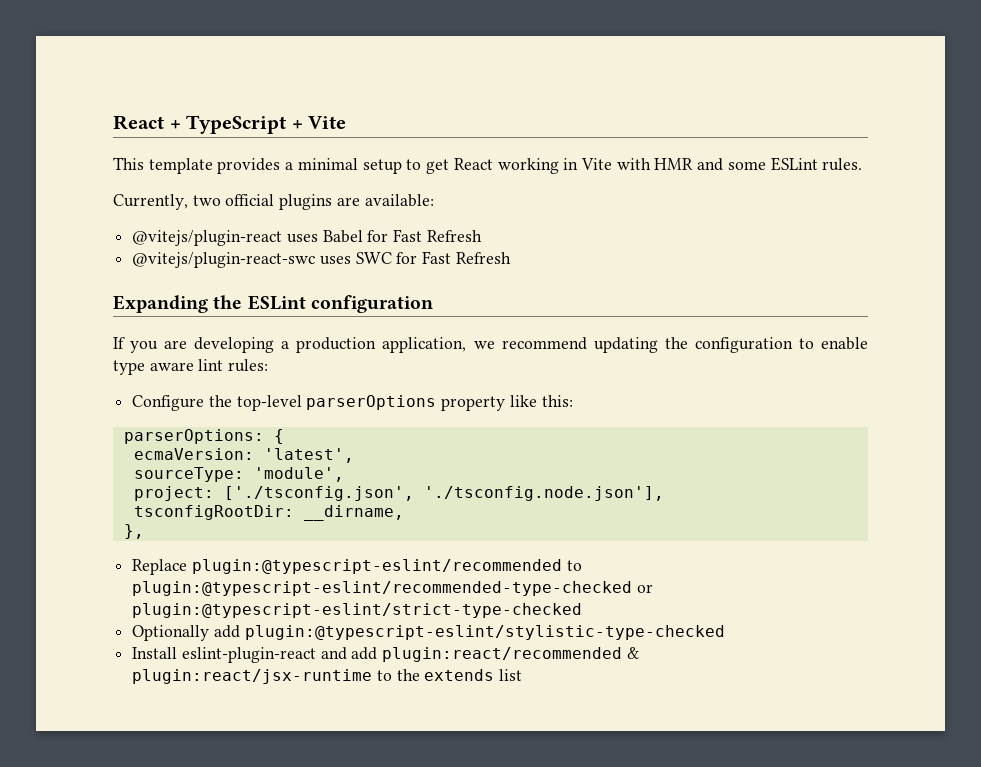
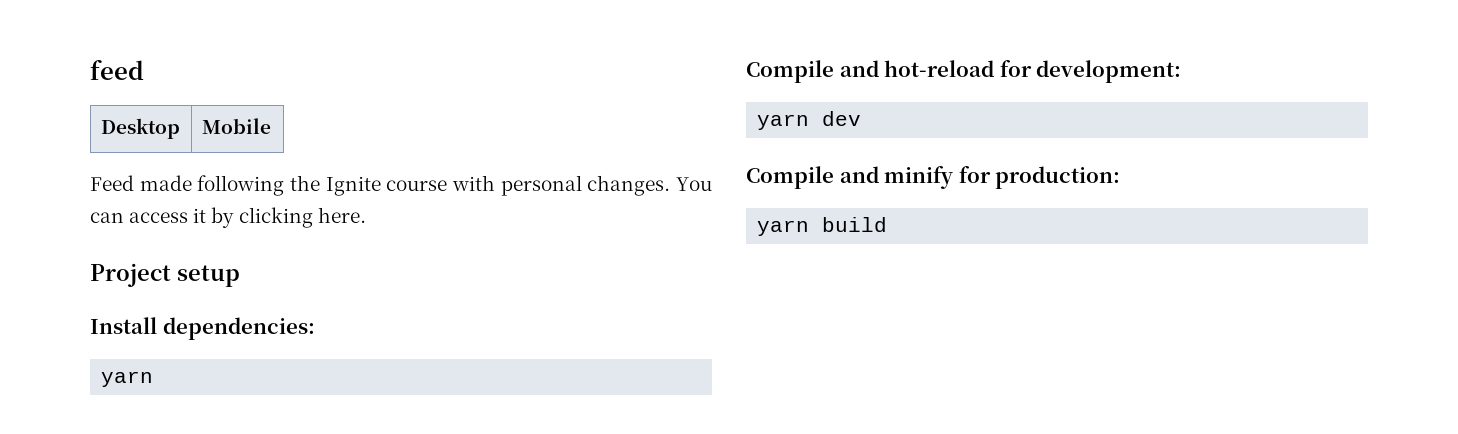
[113,115,347,134] [113,157,863,174] [113,194,434,210] [132,229,482,246] [132,251,511,268] [113,295,433,313] [113,337,869,353] [113,359,269,375] [132,395,573,411] [123,429,284,444] [133,448,354,463] [133,467,344,482] [133,486,664,501] [133,505,404,521] [123,524,144,539] [132,559,582,575] [132,581,653,596] [132,603,583,618] [132,625,725,641] [132,647,639,663] [132,669,523,684] React + TypeScript + Vite // This template provides a minimal setup to get React working in Vite with HMR and some ESLint rules. // Currently, two official plugins are available: // @vitejs/plugin-react uses Babel for Fast Refresh // @vitejs/plugin-react-swc uses SWC for Fast Refresh // Expanding the ESLint configuration // If you are developing a production application, we recommend updating the configuration to enable type aware lint rules: // Configure the top-level parserOptions property like this: // parserOptions: { // ecmaVersion: 'latest', // sourceType: 'module', // project: ['./tsconfig.json', './tsconfig.node.json'], // tsconfigRootDir: __dirname, // }, // Replace plugin:@typescript-eslint/recommended to plugin:@typescript-eslint/recommended-type-checked or plugin:@typescript-eslint/strict-type-checked // Optionally add plugin:@typescript-eslint/stylistic-type-checked // Install eslint-plugin-react and add plugin:react/recommended & plugin:react/jsx-runtime to the extends list -> [90,59,144,80] [100,118,180,139] [201,118,271,134] [90,175,713,196] [90,207,366,228] [90,263,240,287] [90,317,315,340] [101,371,154,387] [746,60,1182,83] [757,111,862,130] [746,166,1121,189] [757,217,888,236] feed // Desktop | Mobile // Feed made following the Ignite course with personal changes. You can access it by clicking here. // Project setup // Install dependencies: // yarn // Compile and hot-reload for development: // yarn dev // Compile and minify for production: // yarn build

